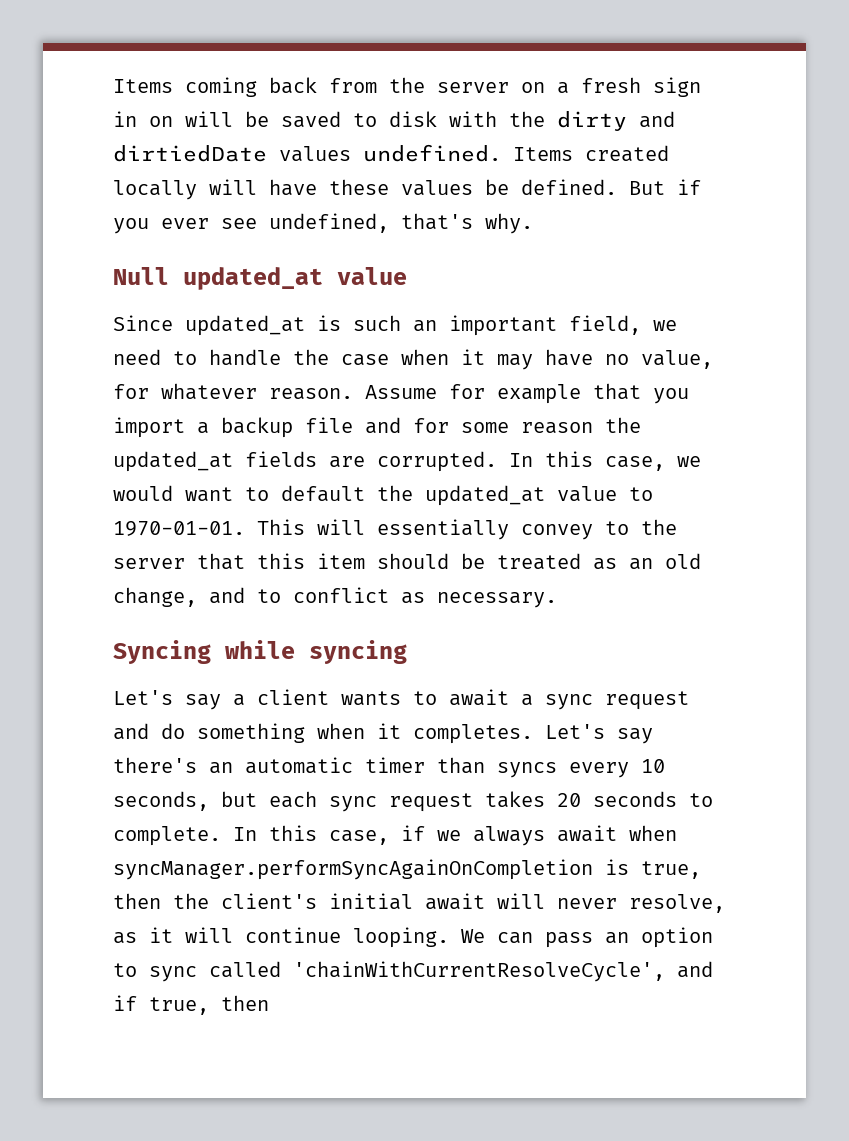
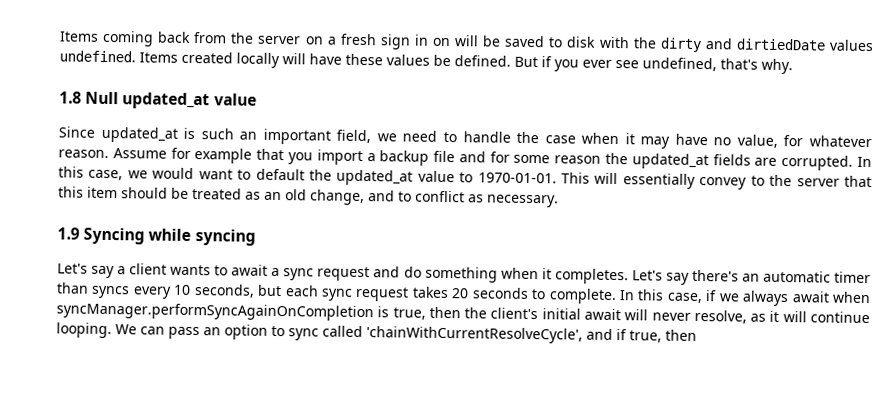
(533, 223) none -> [59,91,82,104] 1.8
(557, 600) none -> [57,227,80,240] 1.9

